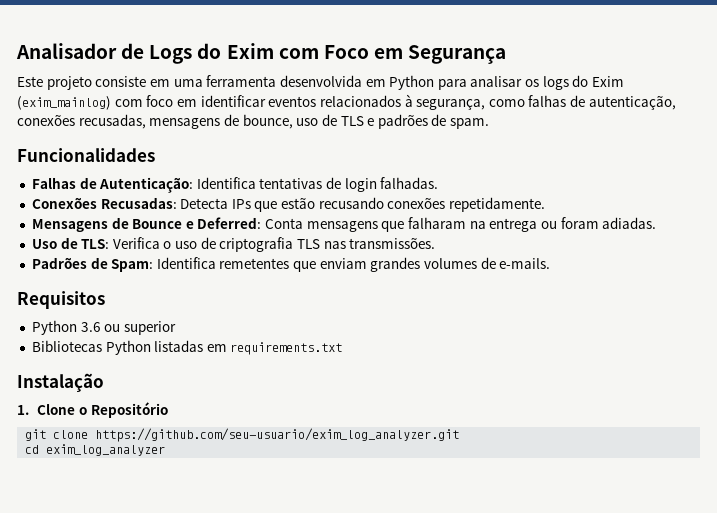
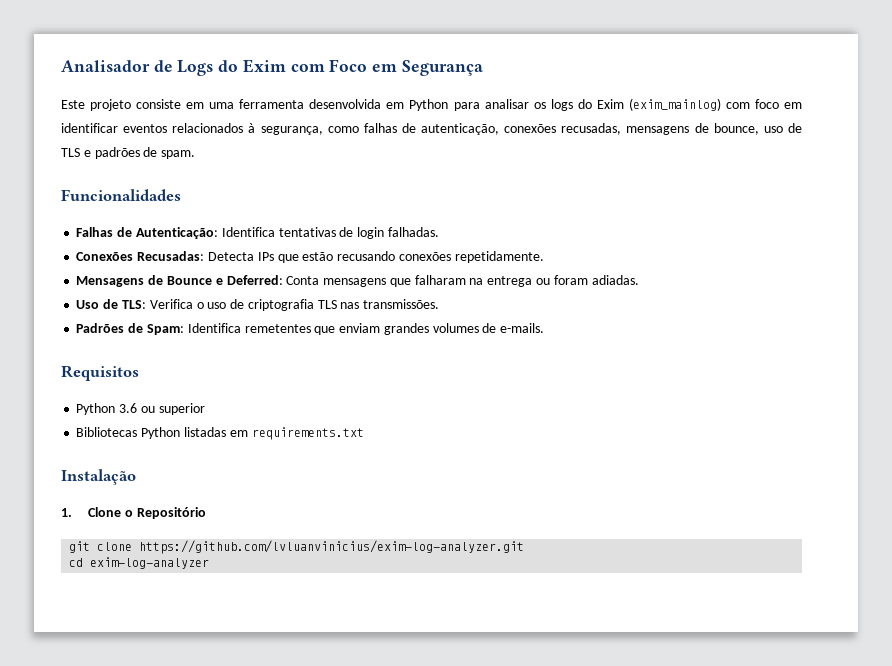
[95,428,460,442] https://github.com/seu-usuario/exim_log_analyzer.git -> [139,540,525,554] https://github.com/lvluanvinicius/exim-log-analyzer.git
[46,444,166,456] exim_log_analyzer -> [90,557,210,569] exim-log-analyzer

